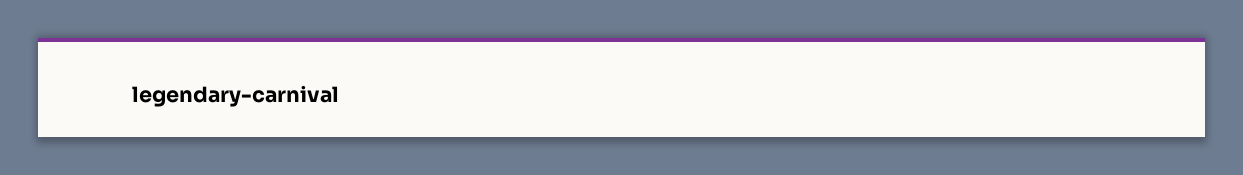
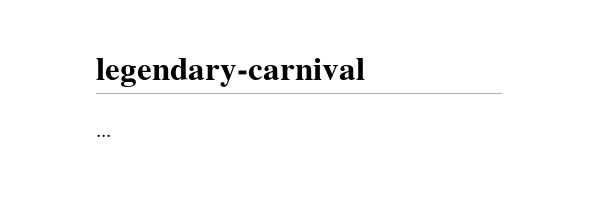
(339, 96) none -> [96,134,111,137] // ...

